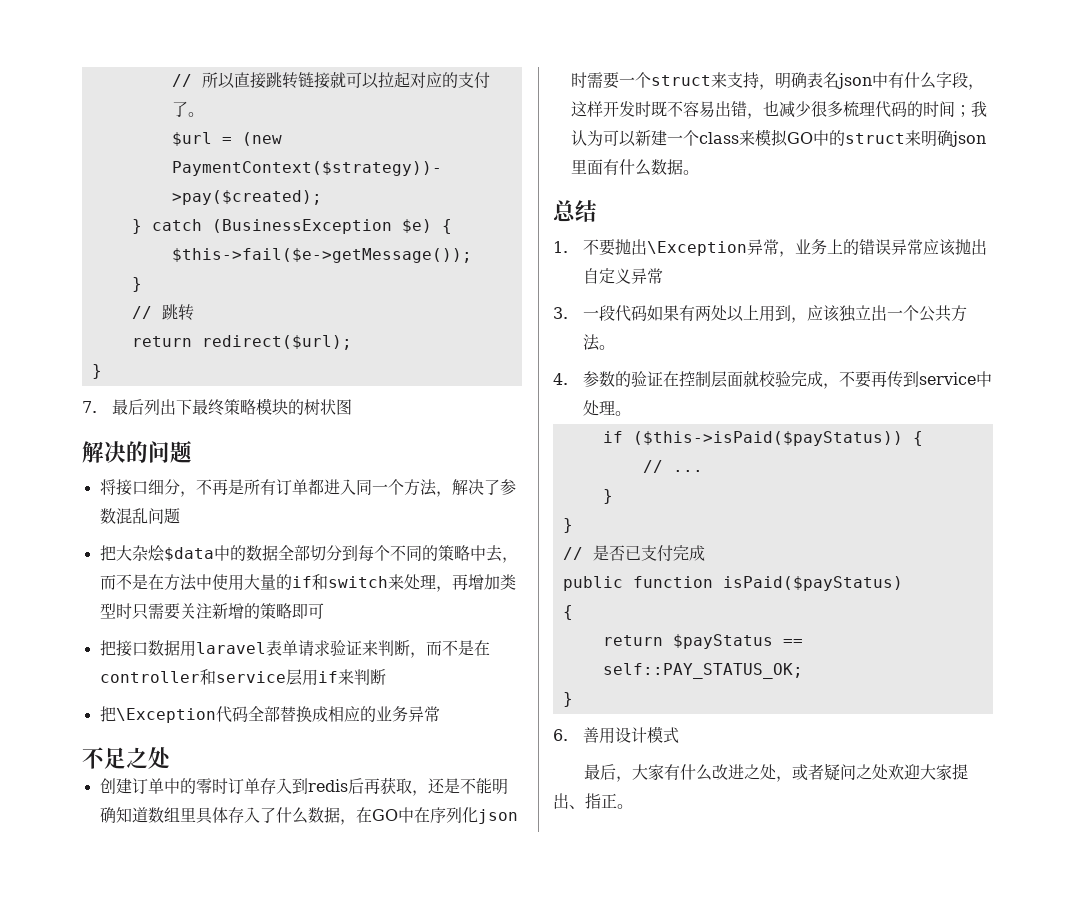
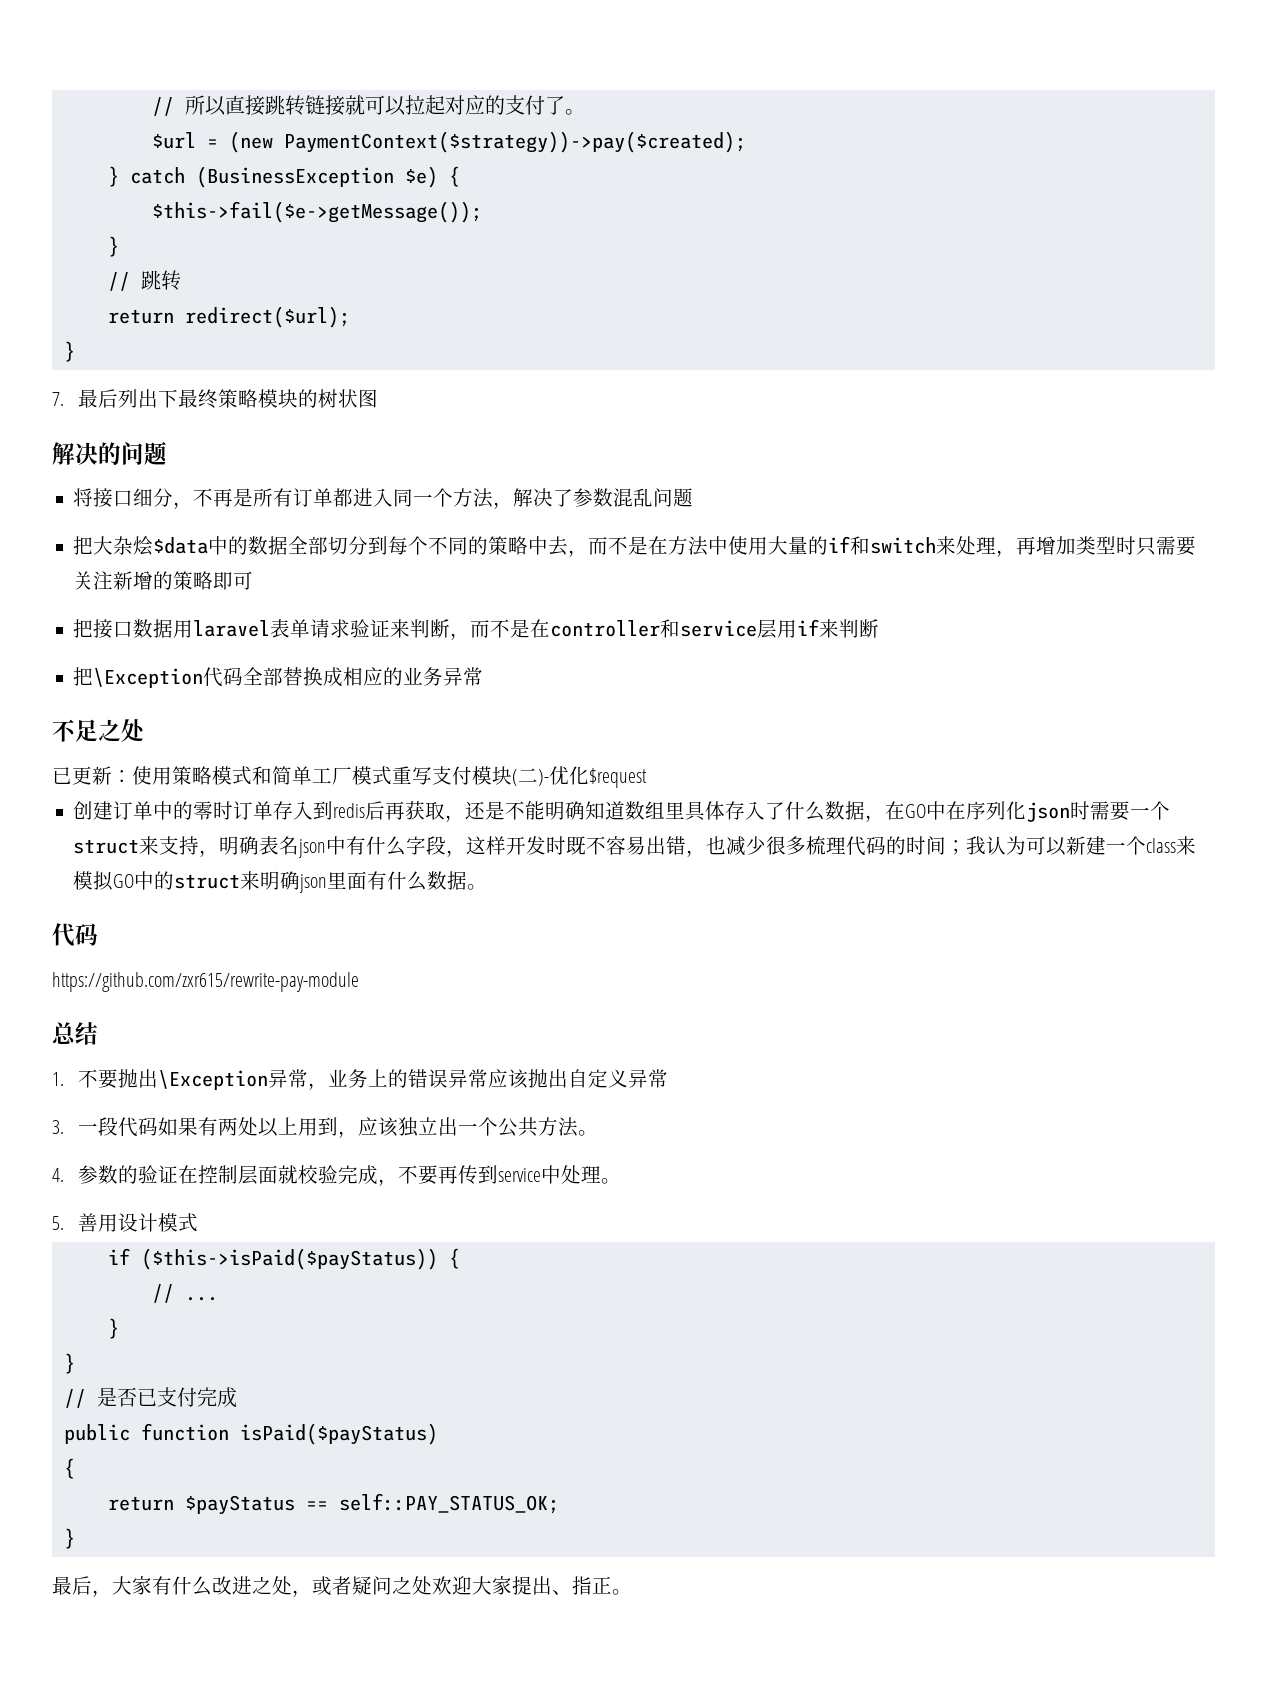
(171, 758) none -> [52,766,647,788] // 已更新：使用策略模式和简单工厂模式重写支付模块(二)-优化$request
(699, 172) none -> [52,923,98,947] [52,972,359,992] // 代码 // https://github.com/zxr615/rewrite-pay-module
(631, 413) none -> [52,1213,199,1232] // 5.善用设计模式
[553,726,679,744] // 6.善用设计模式 -> (75, 1538) none

